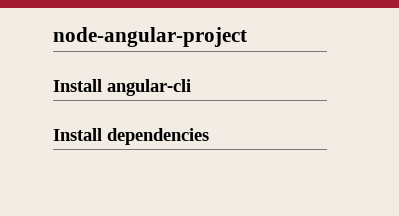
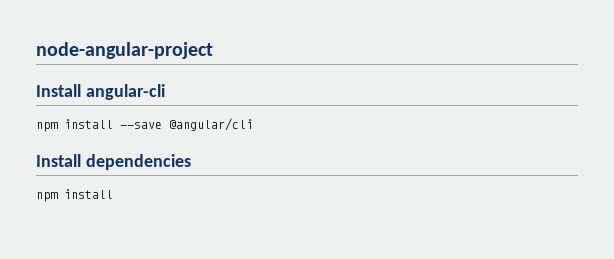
(191, 87) none -> [36,118,253,132] // npm install --save @angular/cli
(209, 136) none -> [36,189,113,202] // npm install

